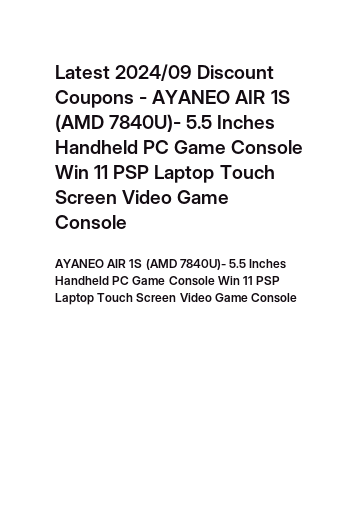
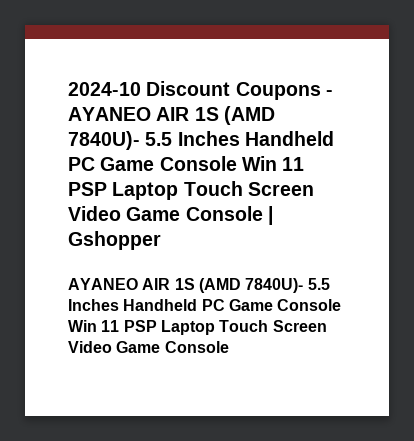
[55,64,193,81] Latest 2024/09 -> [68,82,141,96] 2024-10
(127, 222) none -> [267,206,273,225] [68,231,161,250] | Gshopper

